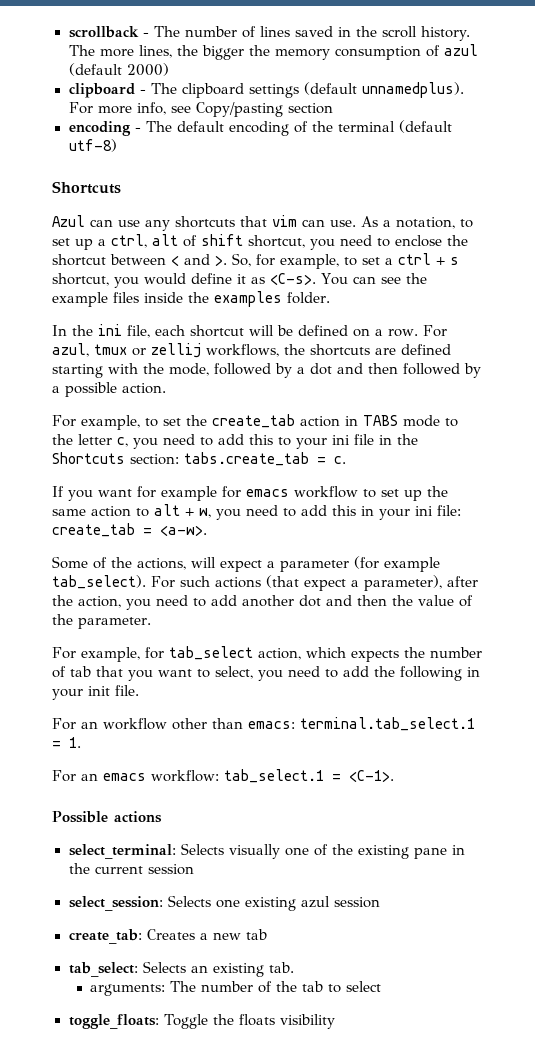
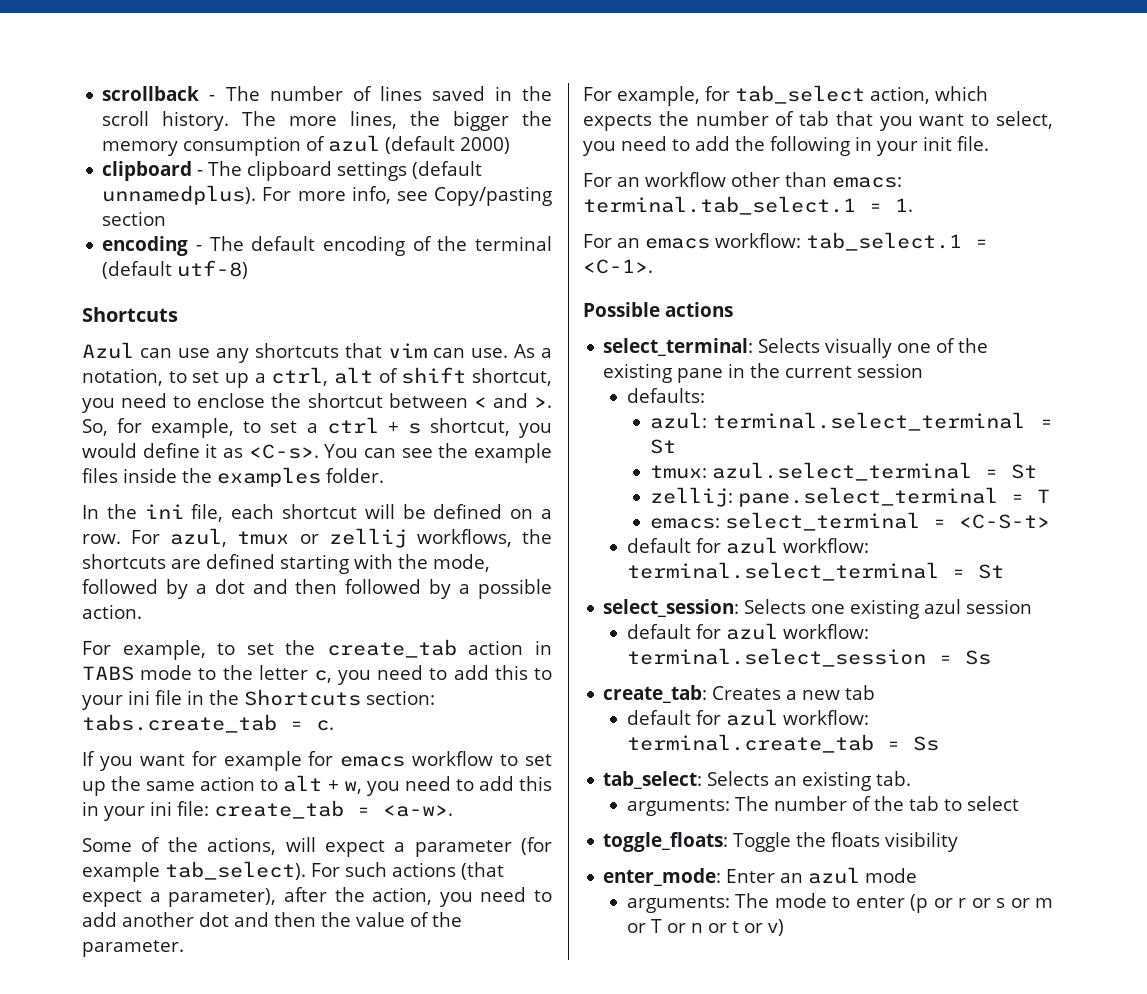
(194, 869) none -> [626,388,705,403] [649,412,1053,431] [649,439,676,454] [649,462,1037,481] [649,487,1050,507] [649,512,1050,531] [626,537,869,554] [626,562,1004,581] // defaults: // azul: terminal.select_terminal = St // tmux: azul.select_terminal = St // zellij: pane.select_terminal = T // emacs: select_terminal = <C-S-t> // default for azul workflow: terminal.select_terminal = St
(380, 902) none -> [626,623,869,640] [626,648,991,667] // default for azul workflow: terminal.select_session = Ss
(267, 934) none -> [626,709,869,726] [626,734,939,753] // default for azul workflow: terminal.create_tab = Ss
(336, 1021) none -> [603,867,918,886] [626,893,1053,913] [626,919,784,936] // enter_mode: Enter an azul mode // arguments: The mode to enter (p or r or s or m or T or n or t or v)

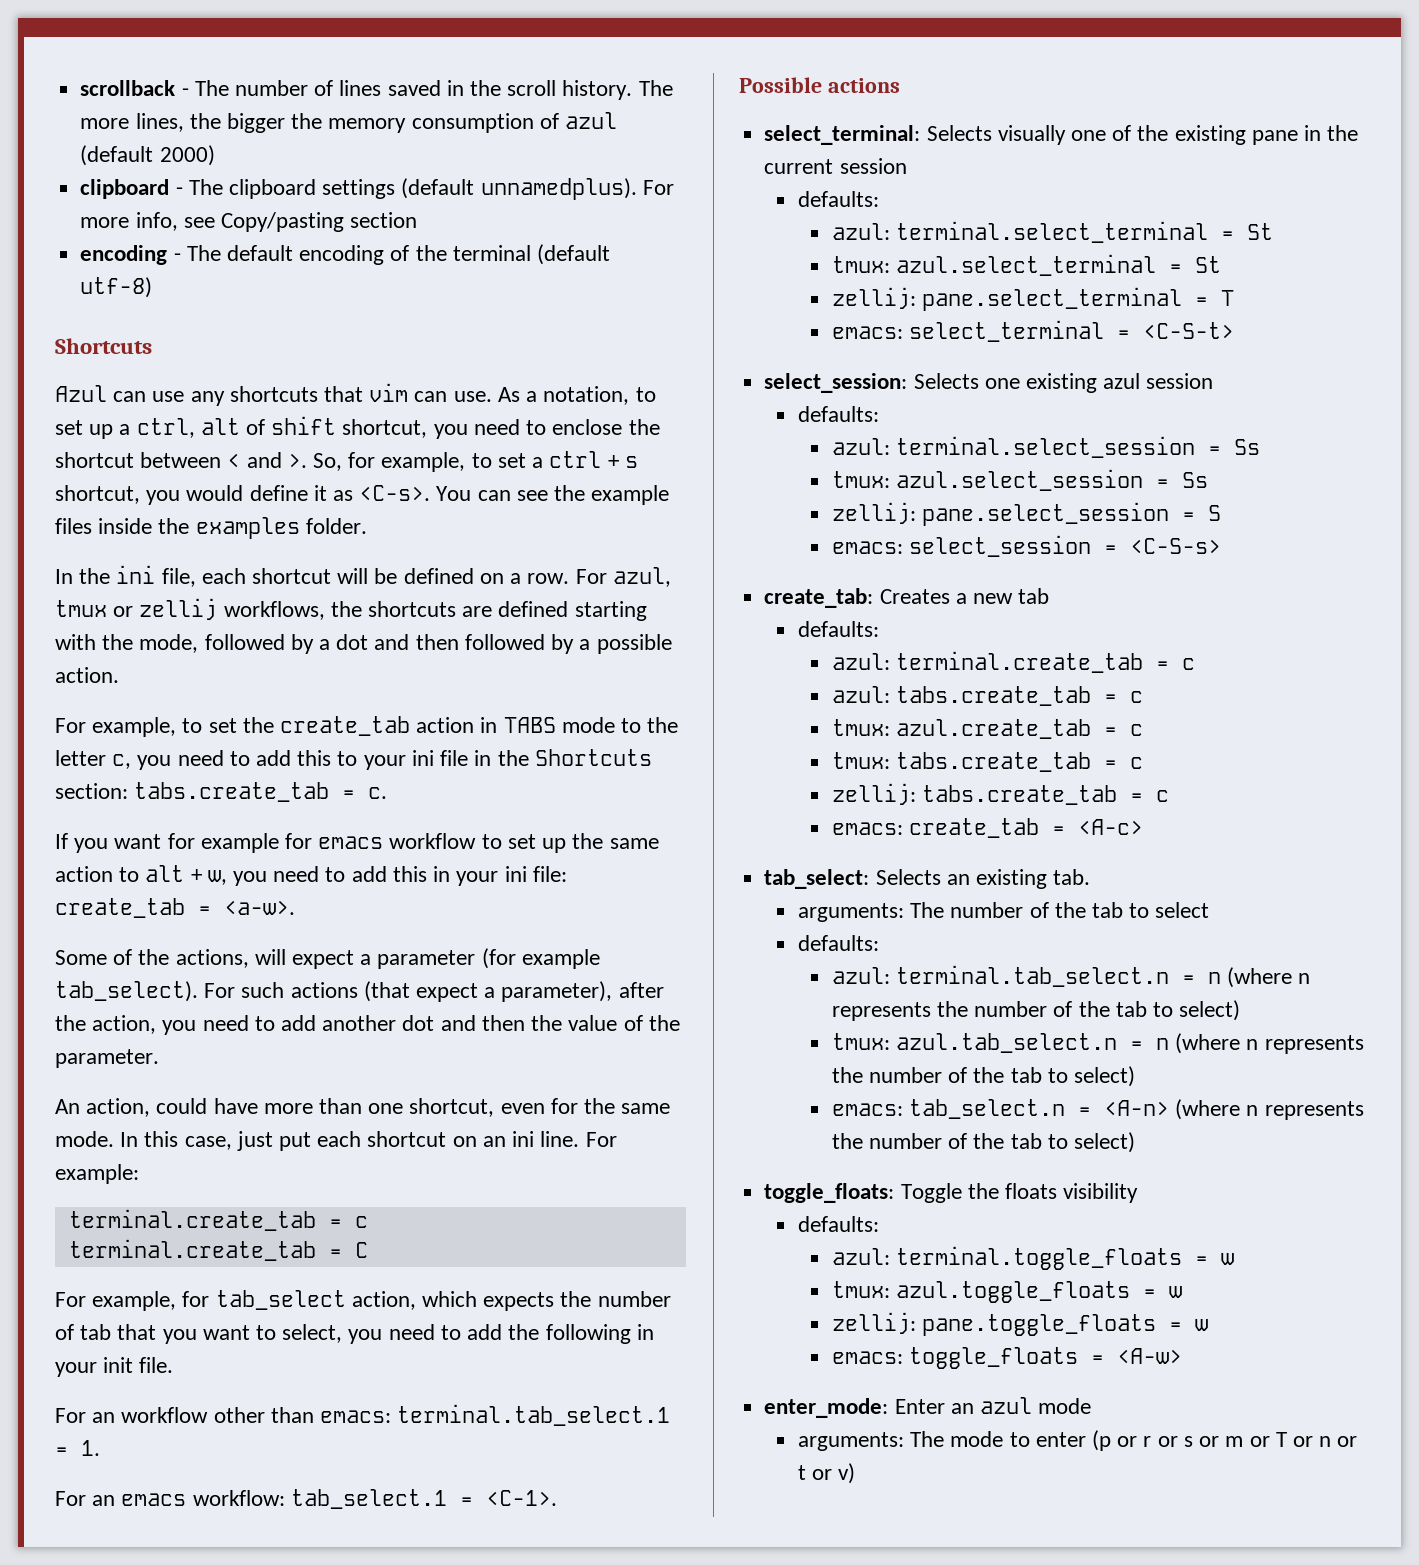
(184, 948) none -> [55,1098,671,1117] [55,1131,617,1151] [55,1164,139,1184] [68,1209,368,1231] [68,1239,368,1261] // An action, could have more than one shortcut, even for the same mode. In this case, just put each shortcut on an ini line. For example: // terminal.create_tab = c // terminal.create_tab = C
[626,537,869,554] [626,562,1004,581] // default for azul workflow: terminal.select_terminal = St -> (1234, 330) none
[626,623,869,640] default for azul workflow: -> [797,406,879,422] [831,438,890,455] defaults: // azul:
(991, 657) none -> [831,469,1208,491] [831,502,1221,526] [831,535,1221,557] // tmux: azul.select_session = Ss // zellij: pane.select_session = S // emacs: select_session = <C-S-s>
[626,709,869,726] [626,734,939,753] default for azul workflow: terminal.create_tab = Ss -> [797,621,879,637] [831,651,1195,673] [831,686,1143,706] [831,719,1143,739] [831,752,1143,772] [831,783,1169,805] [831,818,1143,838] defaults: // azul: terminal.create_tab = c // azul: tabs.create_tab = c // tmux: azul.create_tab = c // tmux: tabs.create_tab = c // zellij: tabs.create_tab = c // emacs: create_tab = <A-c>
(1019, 803) none -> [797,935,879,951] [831,965,1311,988] [831,1000,1241,1021] [831,1033,1364,1054] [831,1066,1135,1087] [831,1099,1364,1120] [831,1132,1135,1153] // defaults: // azul: terminal.tab_select.n = n (where n represents the number of the tab to select) // tmux: azul.tab_select.n = n (where n represents the number of the tab to select) // emacs: tab_select.n = <A-n> (where n represents the number of the tab to select)
(959, 842) none -> [797,1216,879,1232] [831,1246,1234,1270] [831,1281,1182,1303] [831,1312,1208,1336] [831,1347,1182,1369] // defaults: // azul: terminal.toggle_floats = w // tmux: azul.toggle_floats = w // zellij: pane.toggle_floats = w // emacs: toggle_floats = <A-w>

